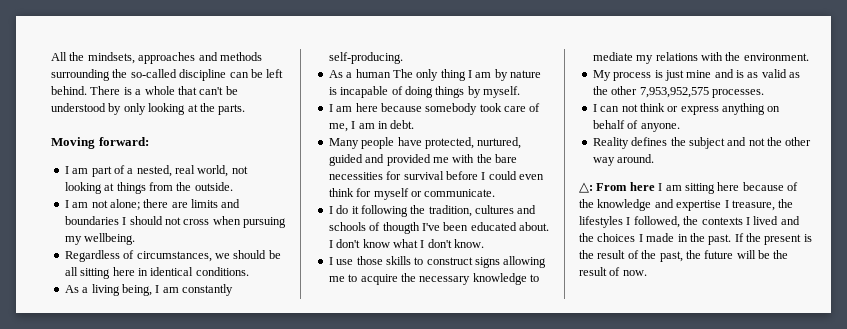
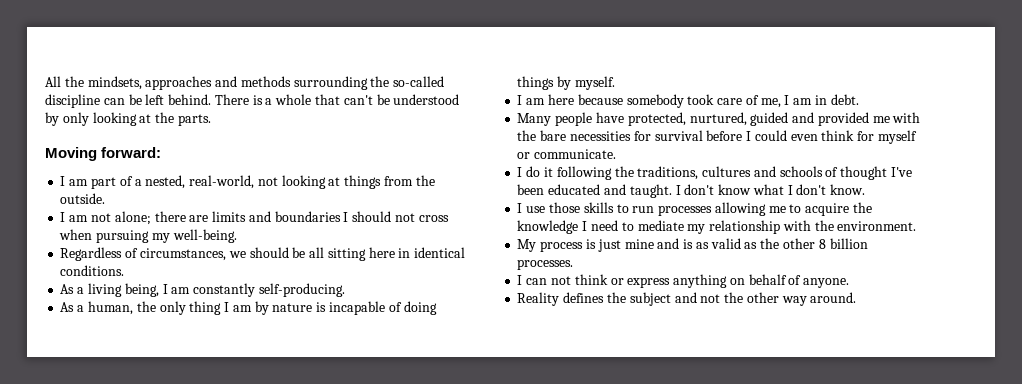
[175,165,229,177] real world, -> [189,175,255,189] real-world,
[84,233,136,245] wellbeing. -> [172,229,237,243] well-being.
[355,69,413,78] human The -> [87,301,156,315] human, the
[428,205,472,217] tradition, -> [637,166,699,180] traditions,
[382,222,420,234] thougth -> [840,166,888,180] thought
[519,222,549,231] about. -> [603,184,672,198] and taught.
[426,257,500,268] construct signs -> [632,205,713,216] run processes
[419,273,527,285] necessary knowledge -> [517,220,618,234] knowledge I need
[655,52,698,61] relations -> [709,220,781,234] relationship
[639,87,709,98] 7,953,952,575 -> [818,238,868,249] 8 billion
[579,182,798,194] [579,199,794,211] [579,216,800,228] [579,233,812,245] [579,250,789,262] [579,267,647,276] // △: From here I am sitting here because of the knowledge and expertise I treasure, the lifestyles I followed, the contexts I lived and the choices I made in the past. If the present is the result of the past, the future will be the result of now. -> (857, 297) none

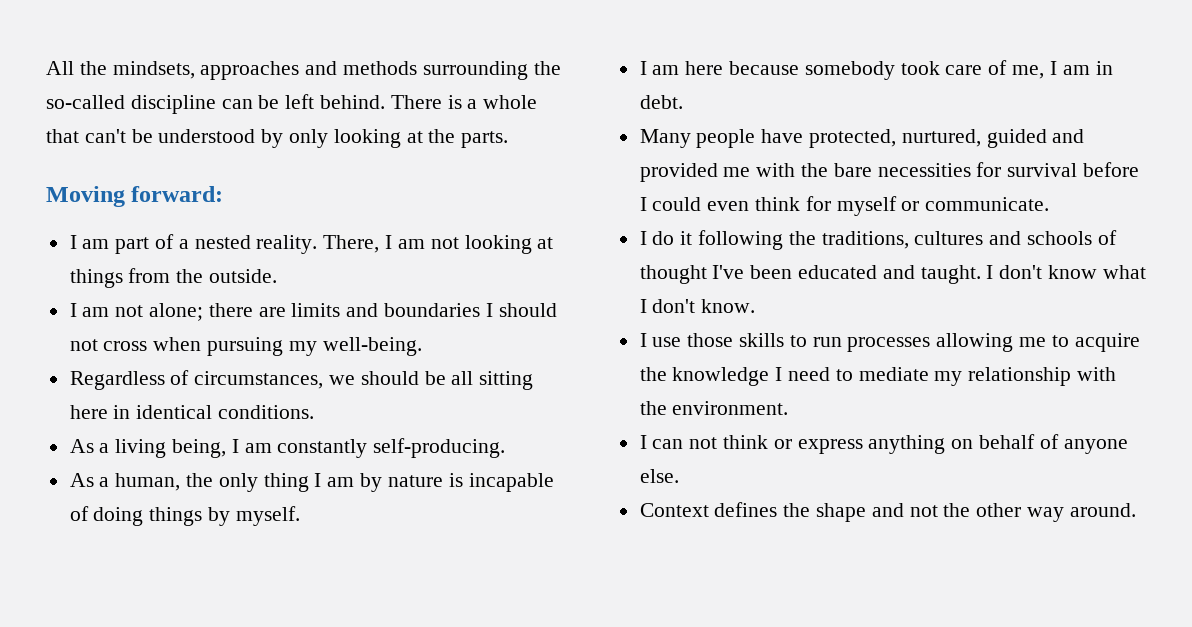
[145,175,255,189] nested, real-world, -> [194,235,425,254] nested reality. There, I am
[517,238,868,252] [517,259,574,270] // My process is just mine and is as valid as the other 8 billion processes. -> (789, 408) none
[803,278,850,288] [517,292,560,306] anyone. // Reality -> [1063,439,1128,454] [639,469,679,483] [639,503,709,517] anyone else. // Context
[629,292,671,306] subject -> [816,503,867,522] shape

